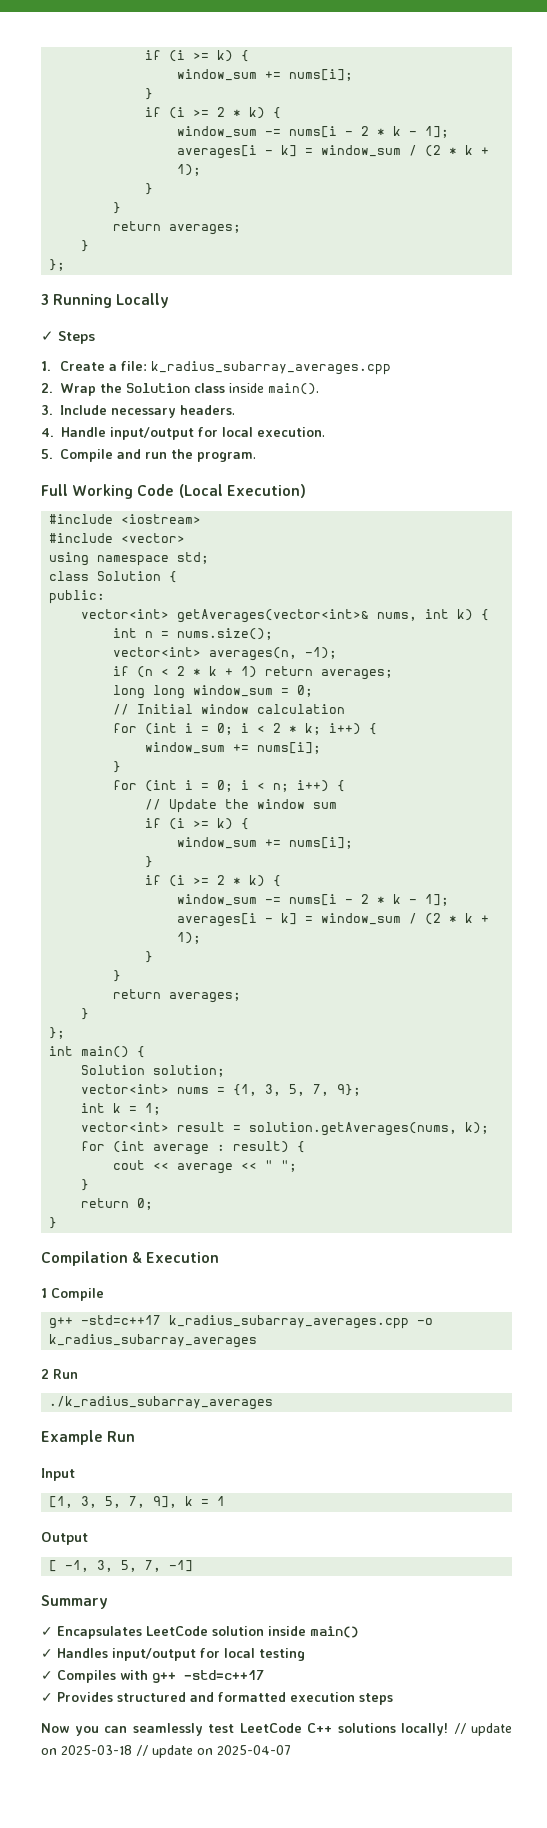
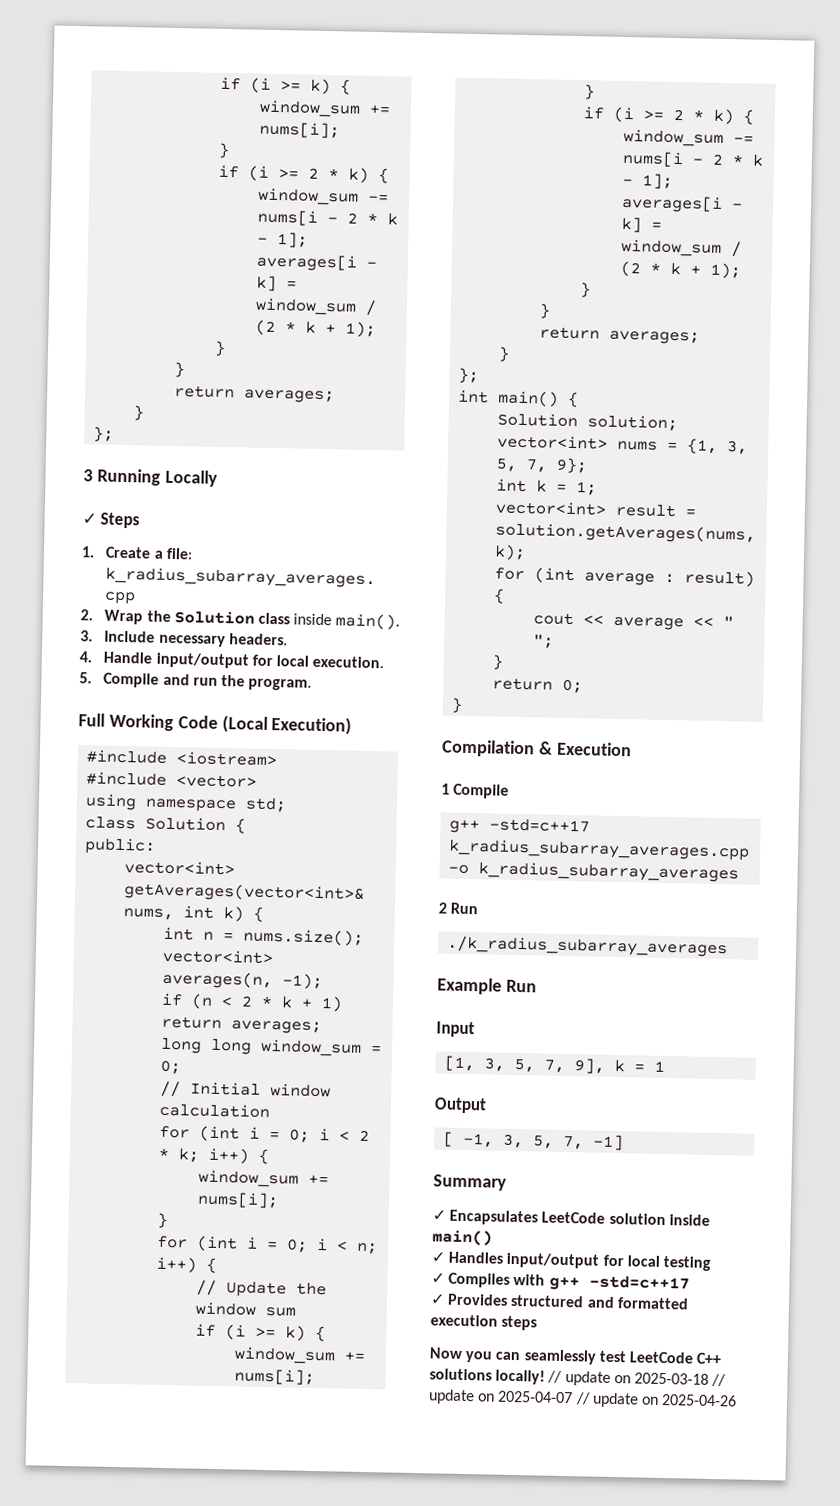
(291, 1750) none -> [574,1392,738,1408] // update on 2025-04-26

